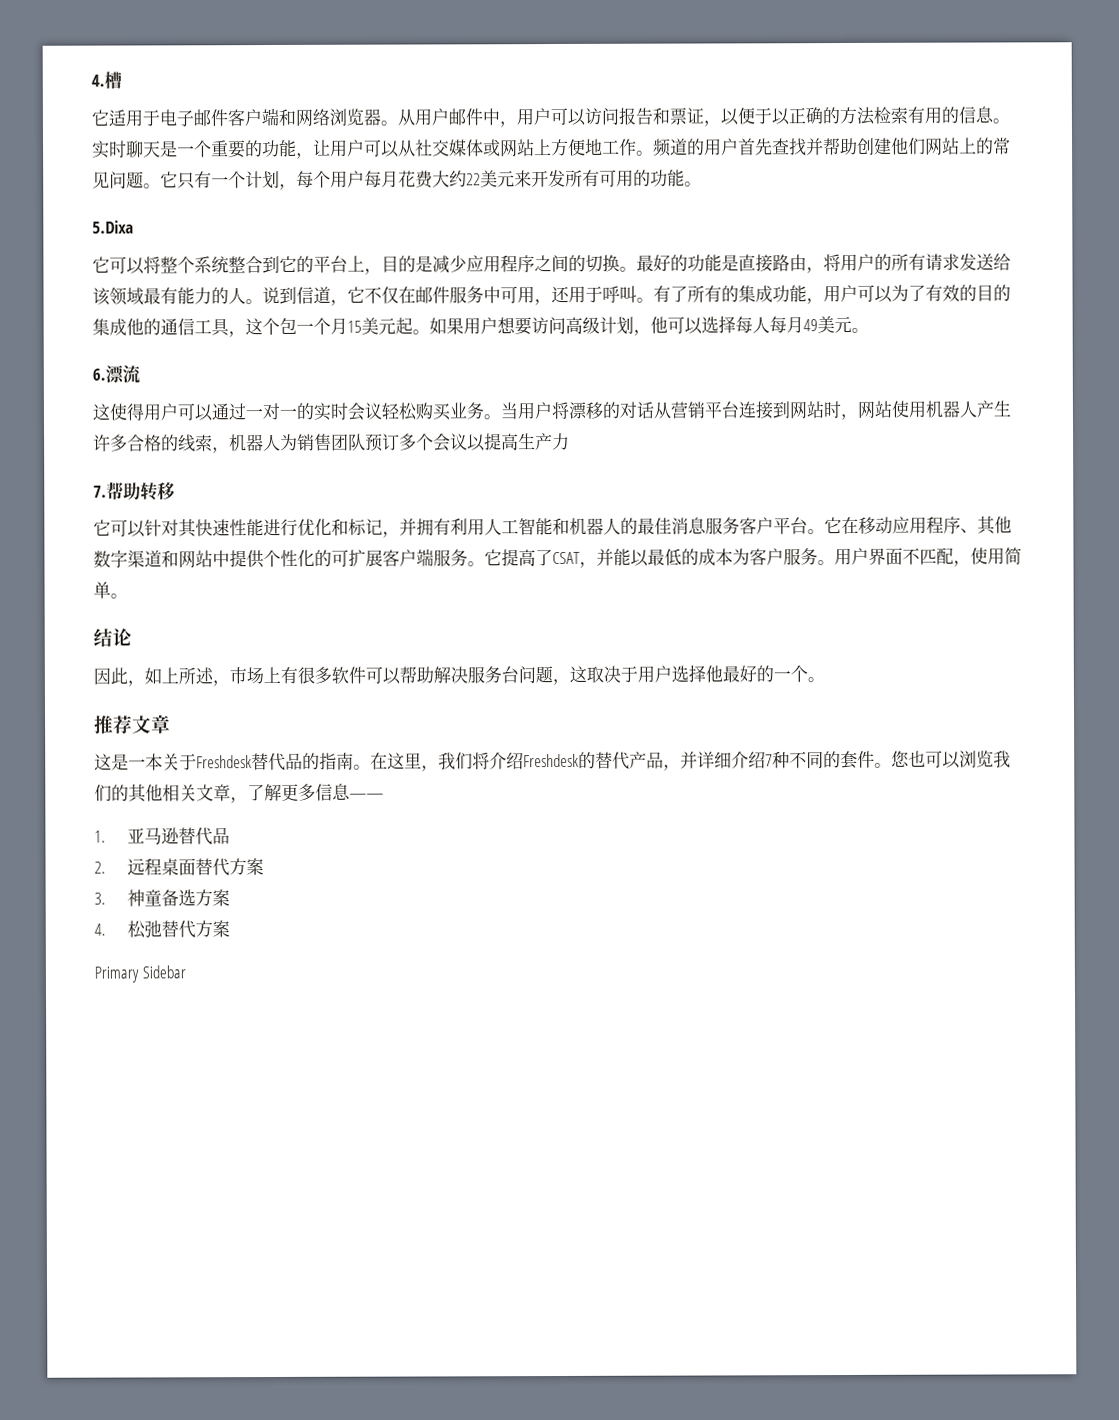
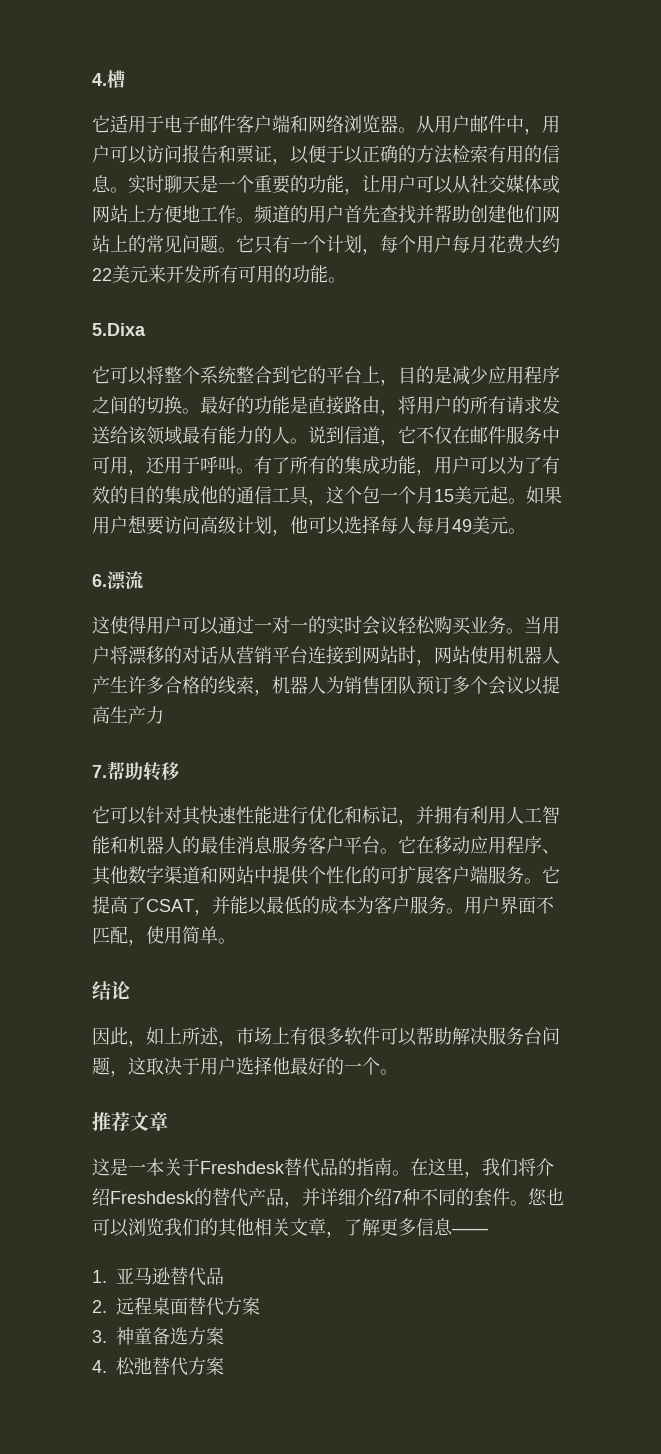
[94,965,186,983] // Primary Sidebar -> (224, 1366) none

